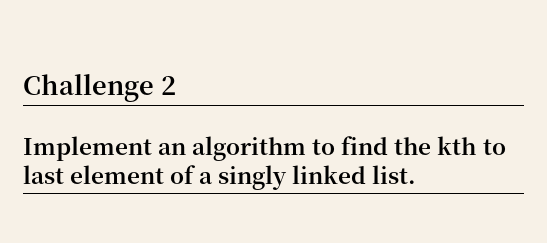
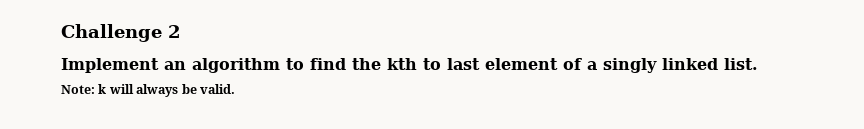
(417, 174) none -> [61,84,235,97] // Note: k will always be valid.

